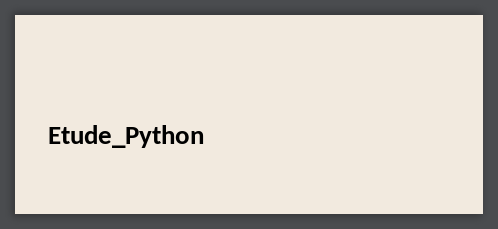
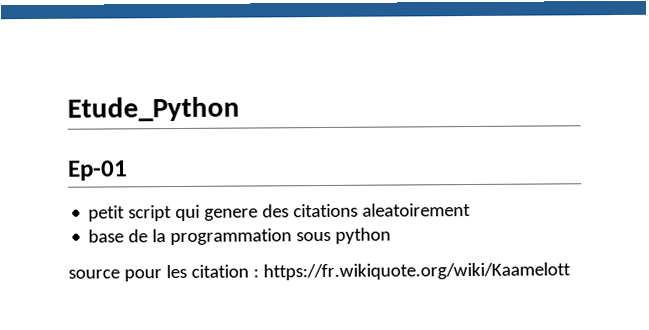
(204, 136) none -> [67,160,128,181] [88,203,472,222] [88,227,392,246] [68,262,571,282] // Ep-01 // petit script qui genere des citations aleatoirement // base de la programmation sous python // source pour les citation : https://fr.wikiquote.org/wiki/Kaamelott

